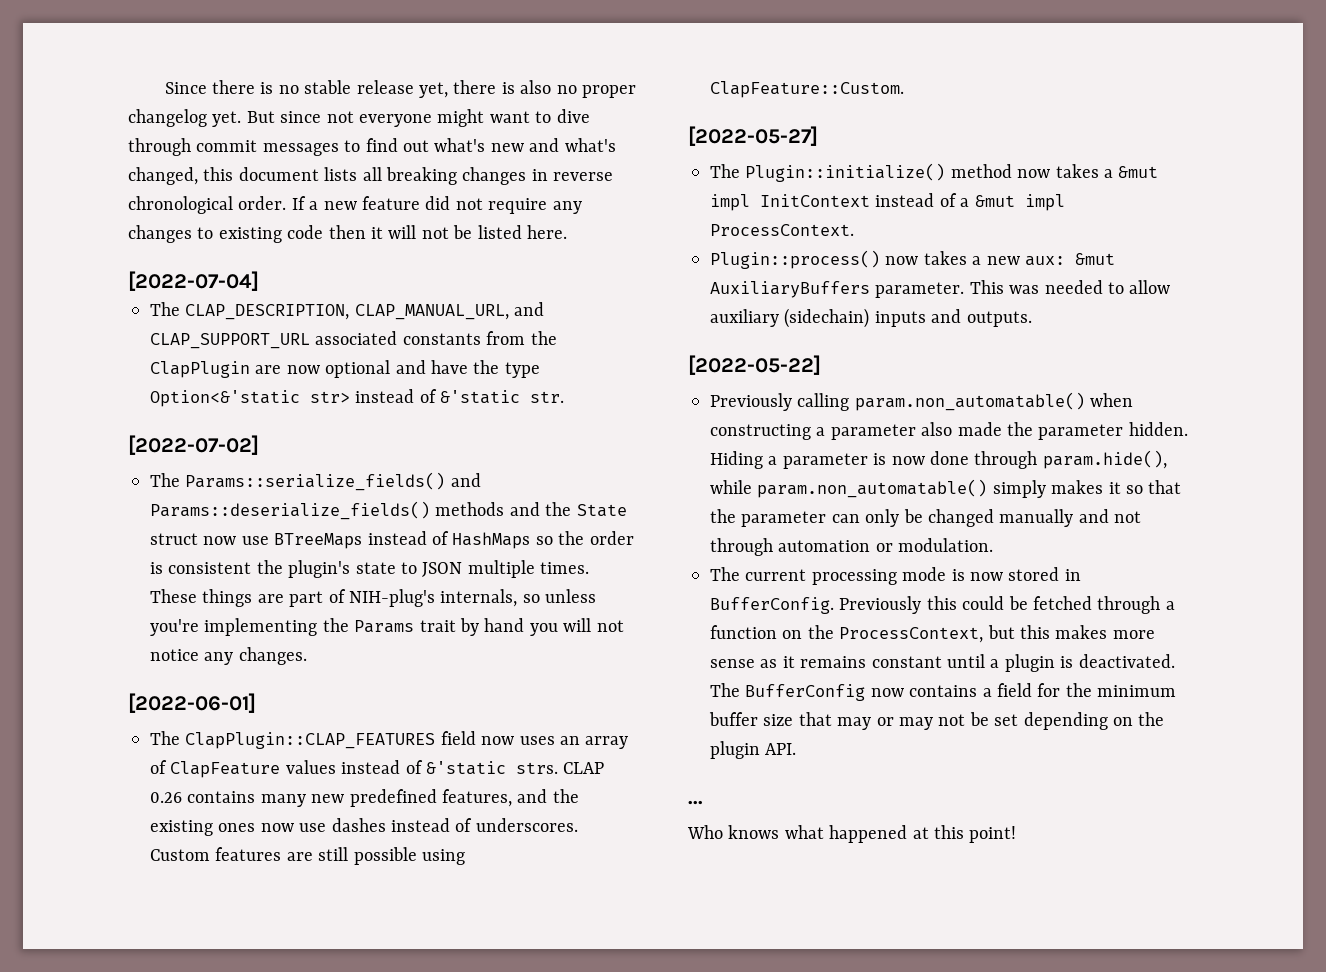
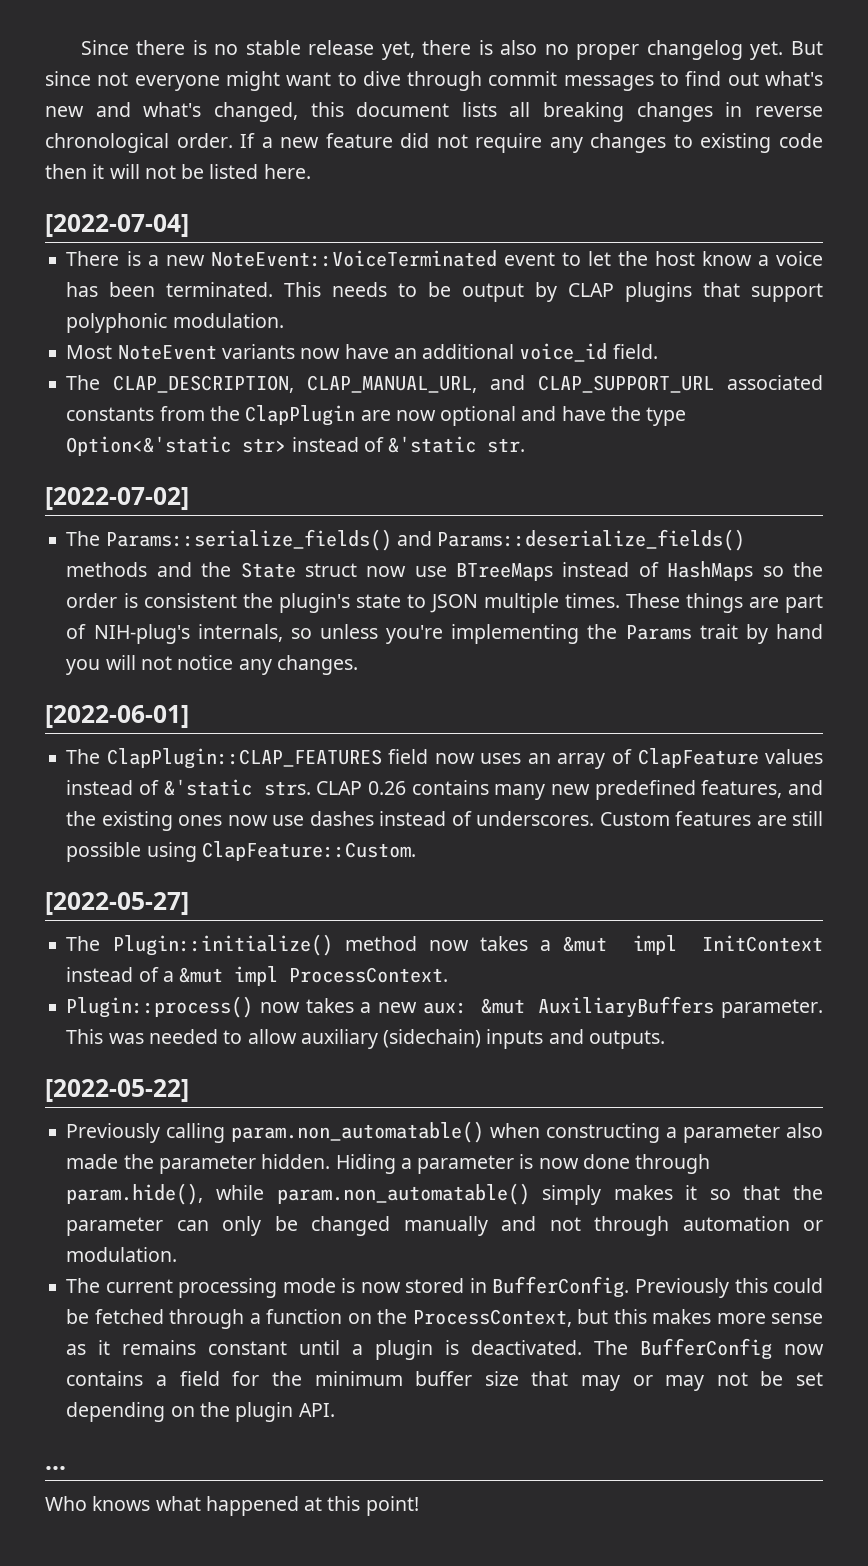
(259, 281) none -> [66,250,824,267] [66,282,823,302] [66,313,284,333] [66,343,658,362] // There is a new NoteEvent::VoiceTerminated event to let the host know a voice has been terminated. This needs to be output by CLAP plugins that support polyphonic modulation. // Most NoteEvent variants now have an additional voice_id field.

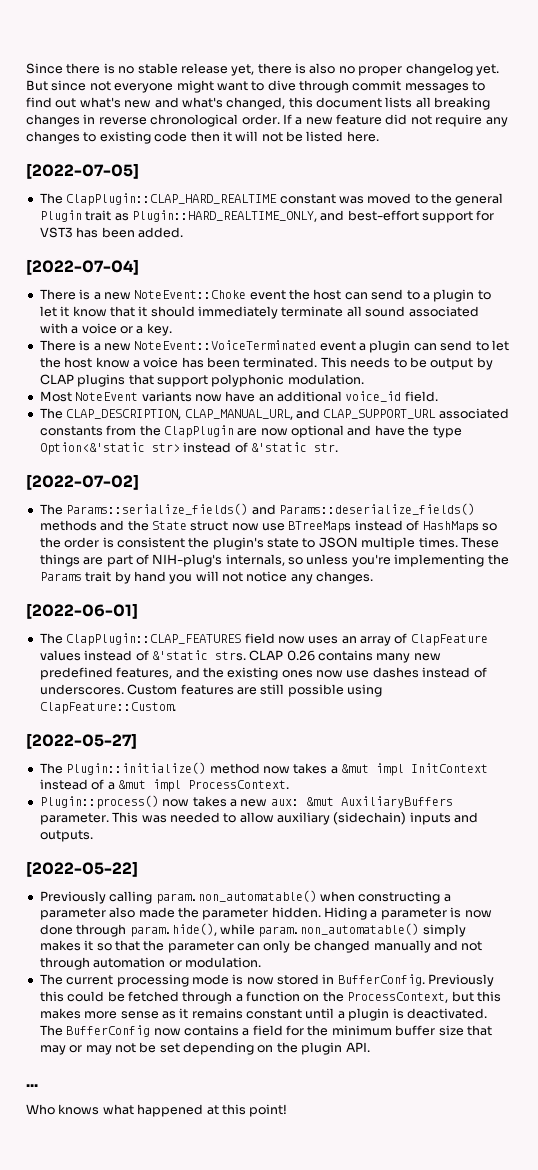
[45,214,189,238] [2022-07-04] -> [26,163,139,179] [39,193,504,206] [39,210,495,223] [39,227,183,238] [26,259,139,275] [39,289,491,302] [39,306,479,319] [39,323,172,336] [2022-07-05] // The ClapPlugin::CLAP_HARD_REALTIME constant was moved to the general Plugin trait as Plugin::HARD_REALTIME_ONLY, and best-effort support for VST3 has been added. // [2022-07-04] // There is a new NoteEvent::Choke event the host can send to a plugin to let it know that it should immediately terminate all sound associated with a voice or a key.
(555, 259) none -> [359,340,473,353] a plugin can send

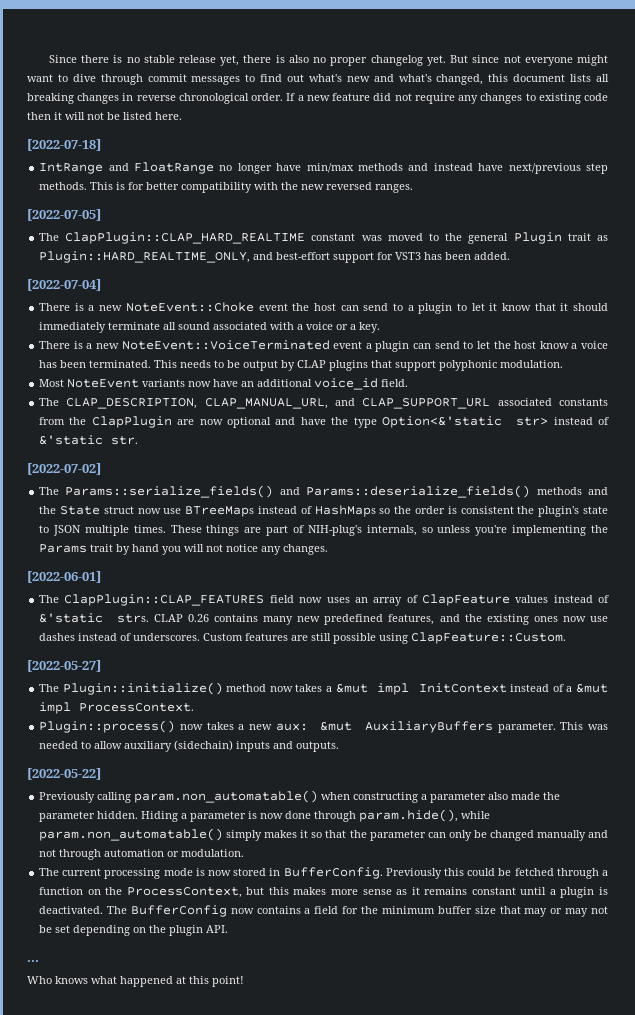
(379, 136) none -> [27,139,101,151] [39,162,608,174] [39,182,414,193] // [2022-07-18] // IntRange and FloatRange no longer have min/max methods and instead have next/previous step methods. This is for better compatibility with the new reversed ranges.

